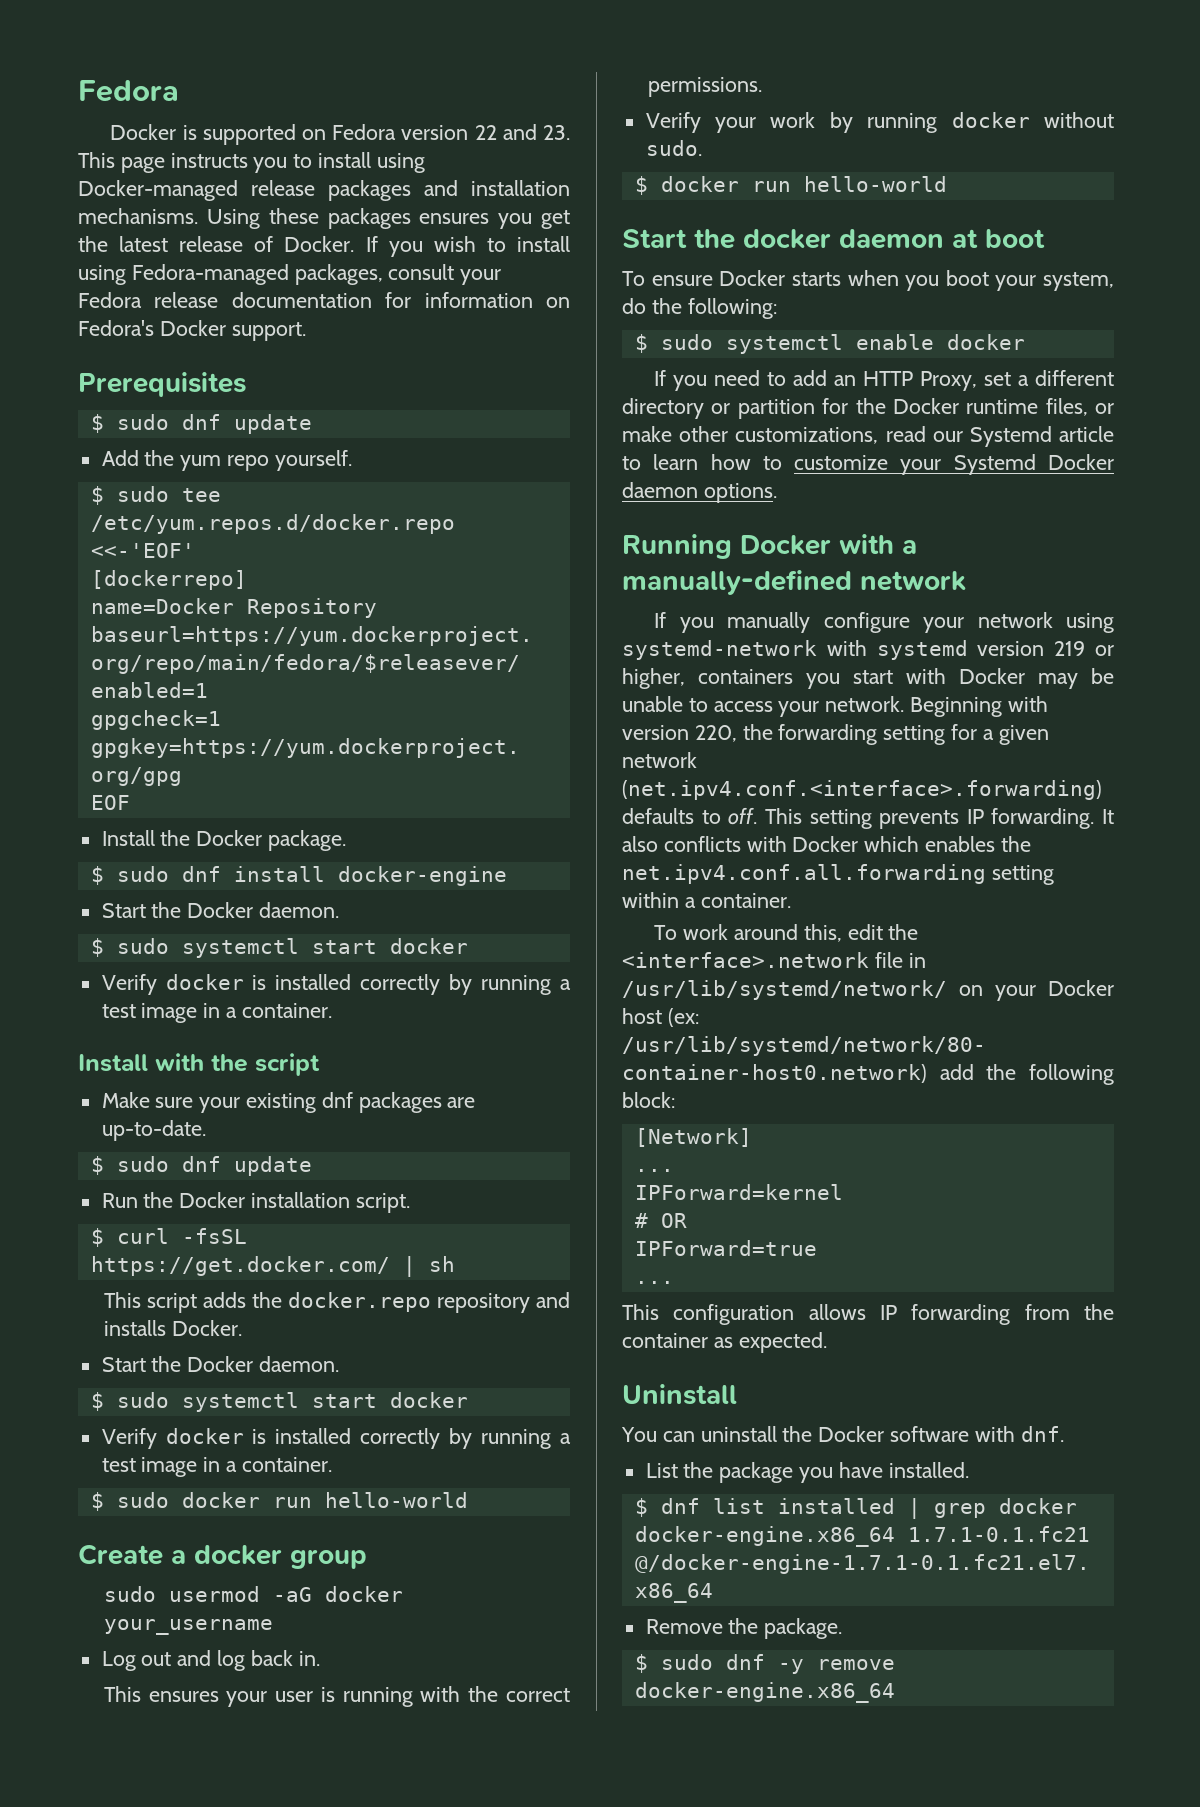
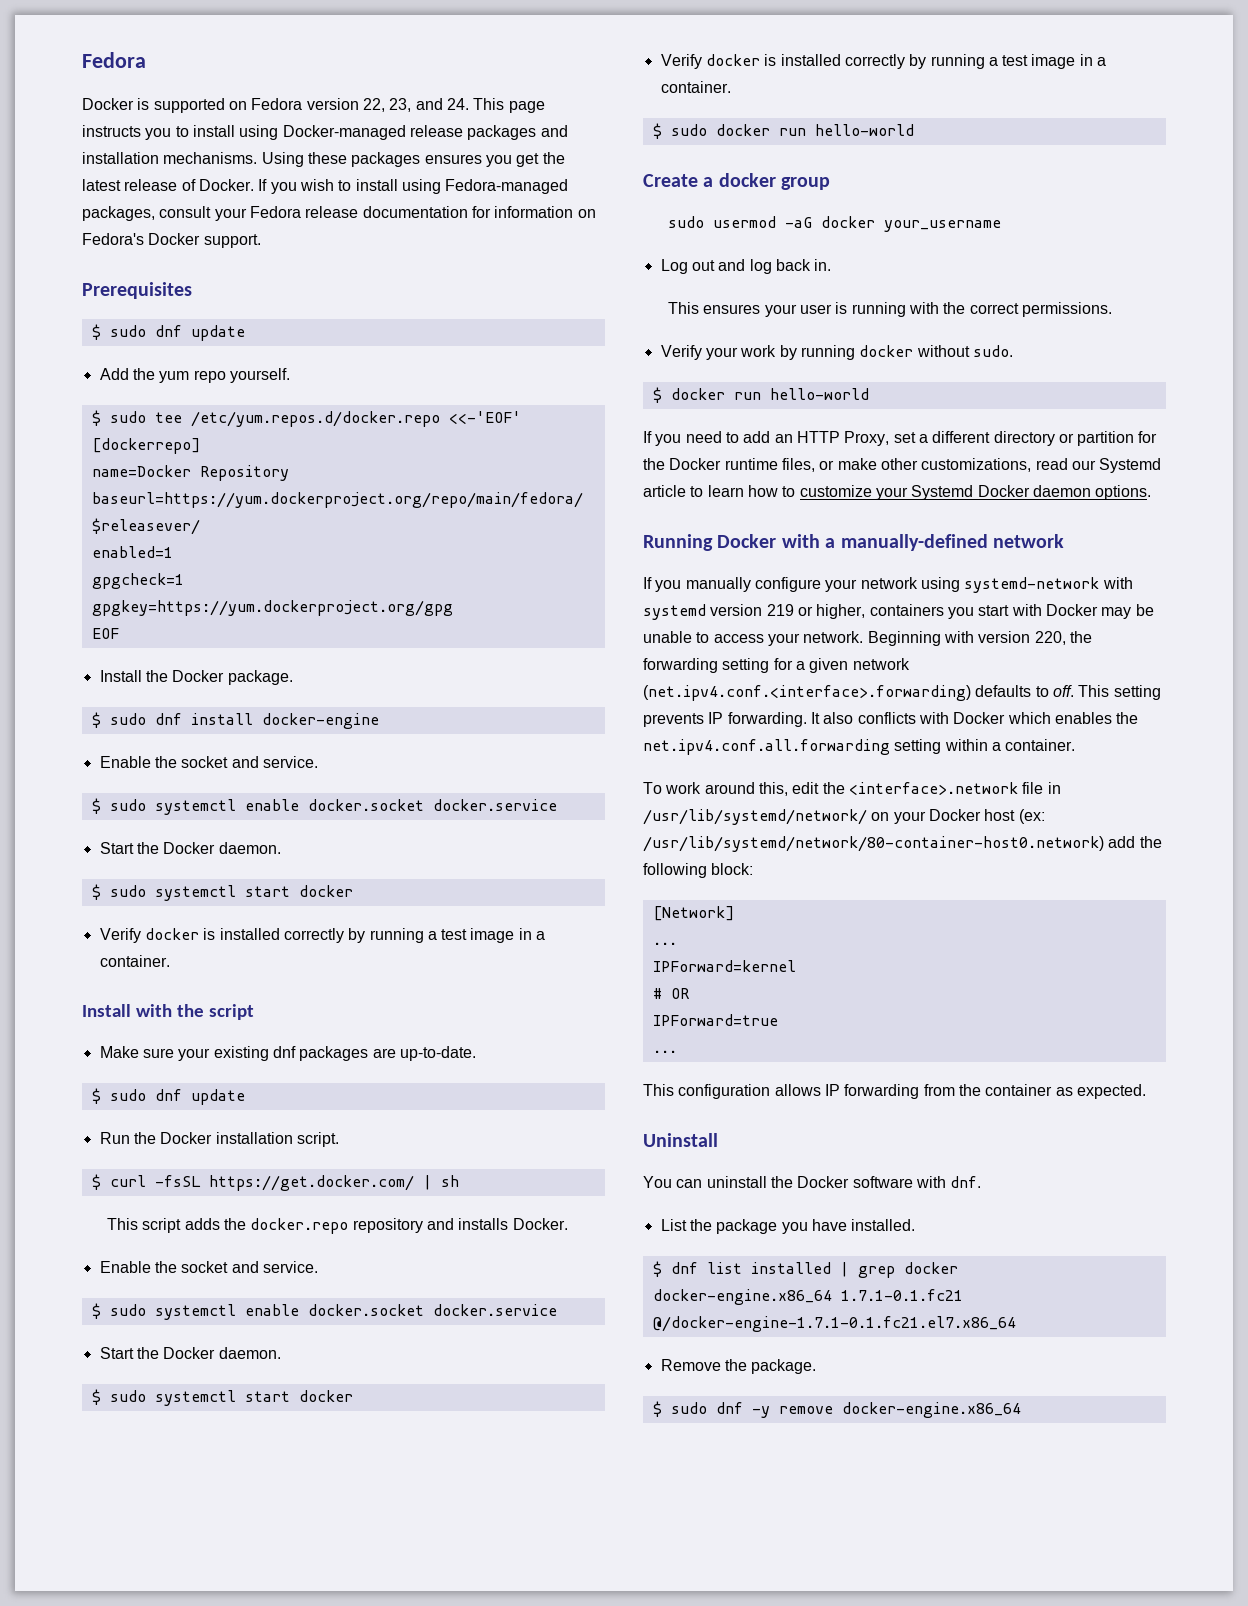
[474,124,570,140] 22 and 23. -> [362,98,469,112] 22, 23, and 24.
(507, 876) none -> [99,756,318,768] [91,798,557,815] // Enable the socket and service. // $ sudo systemctl enable docker.socket docker.service
(242, 1328) none -> [99,1261,318,1273] [91,1303,557,1320] // Enable the socket and service. // $ sudo systemctl enable docker.socket docker.service
[622,229,1045,249] [622,270,1114,291] [622,298,777,319] [634,334,1025,354] // Start the docker daemon at boot // To ensure Docker starts when you boot your system, do the following: // $ sudo systemctl enable docker -> (869, 394) none

